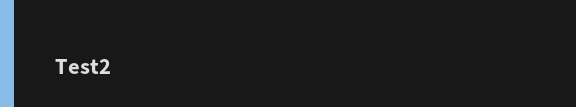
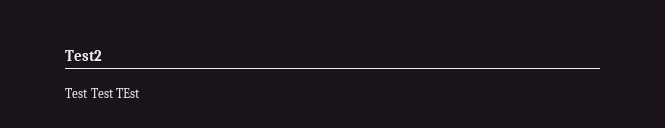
(111, 66) none -> [65,88,141,98] // Test Test TEst

